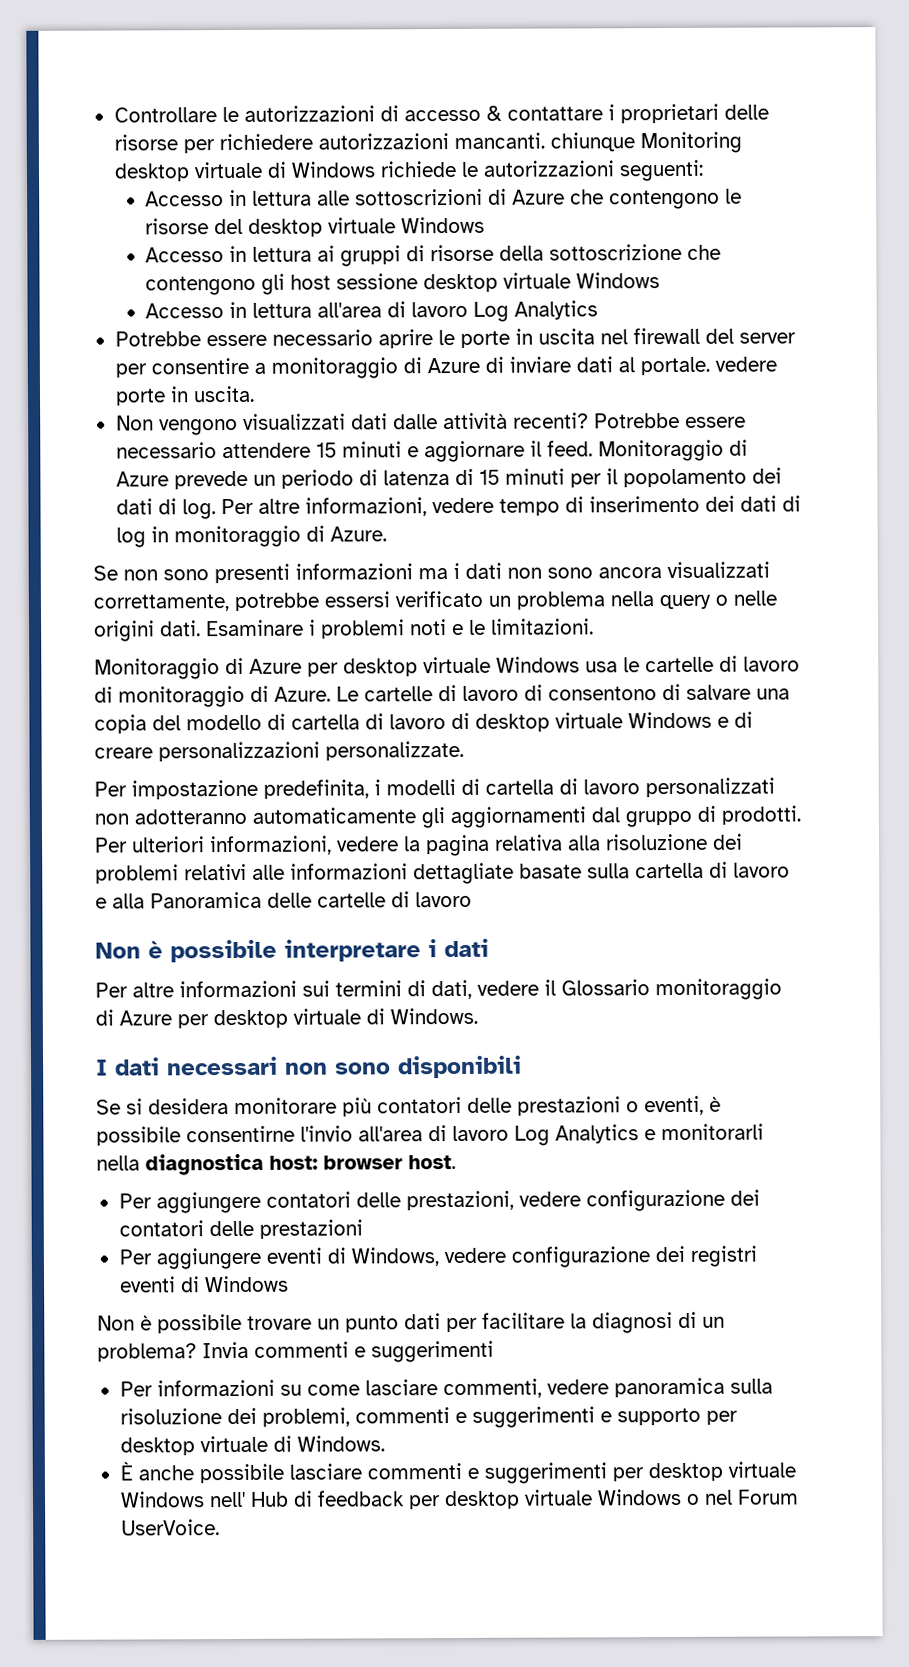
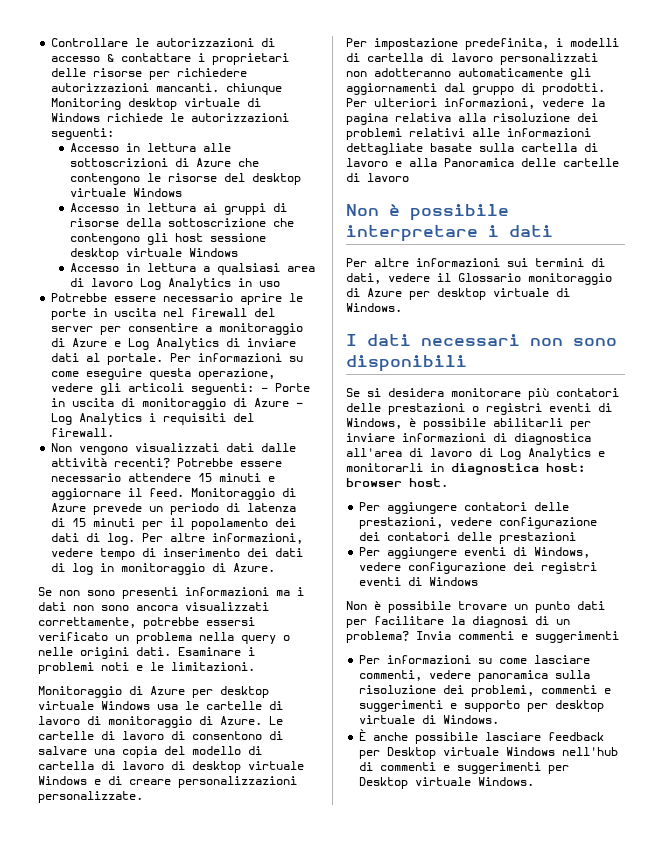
[317,300,599,322] all'area di lavoro Log Analytics -> [202,263,315,275] [69,278,280,290] a qualsiasi area di lavoro Log Analytics in uso
(480, 365) none -> [114,338,220,350] e Log Analytics
[714,356,777,372] [114,385,255,406] vedere porte in uscita. -> [170,353,304,362] [51,368,276,380] [51,383,311,395] [51,398,304,410] [51,413,255,425] [51,428,115,437] Per informazioni su come eseguire questa operazione, vedere gli articoli seguenti: - Porte in uscita di monitoraggio di Azure - Log Analytics i requisiti del firewall.
[644,1095,721,1116] [96,1125,509,1146] eventi, è possibile consentirne l'invio all'area di lavoro -> [486,403,612,415] [346,418,591,430] [346,433,591,445] [346,448,493,457] registri eventi di Windows, è possibile abilitarli per inviare informazioni di diagnostica all'area di lavoro di
[96,1155,140,1171] nella -> [430,463,444,472] in
[366,1461,796,1484] [119,1488,799,1510] [120,1519,220,1536] commenti e suggerimenti per desktop virtuale Windows nell' Hub di feedback per desktop virtuale Windows o nel Forum UserVoice. -> [548,732,605,741] [359,747,619,759] [359,762,570,774] [359,777,535,789] feedback per Desktop virtuale Windows nell'hub di commenti e suggerimenti per Desktop virtuale Windows.

